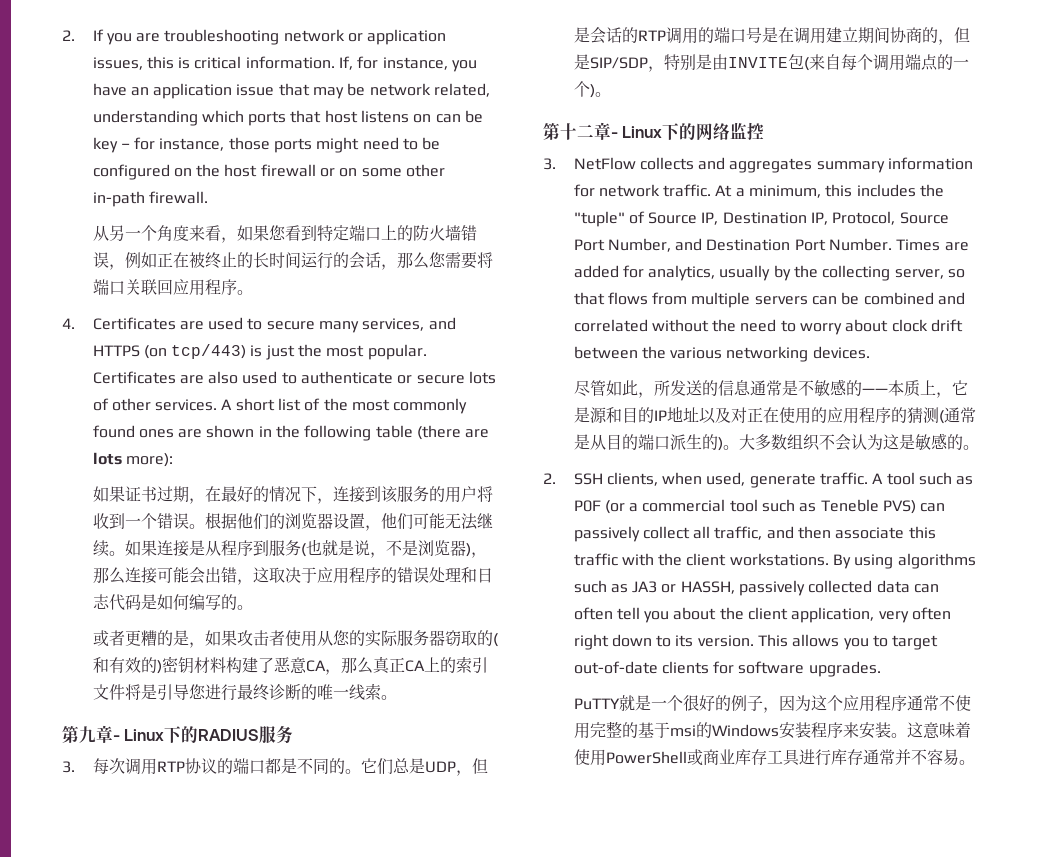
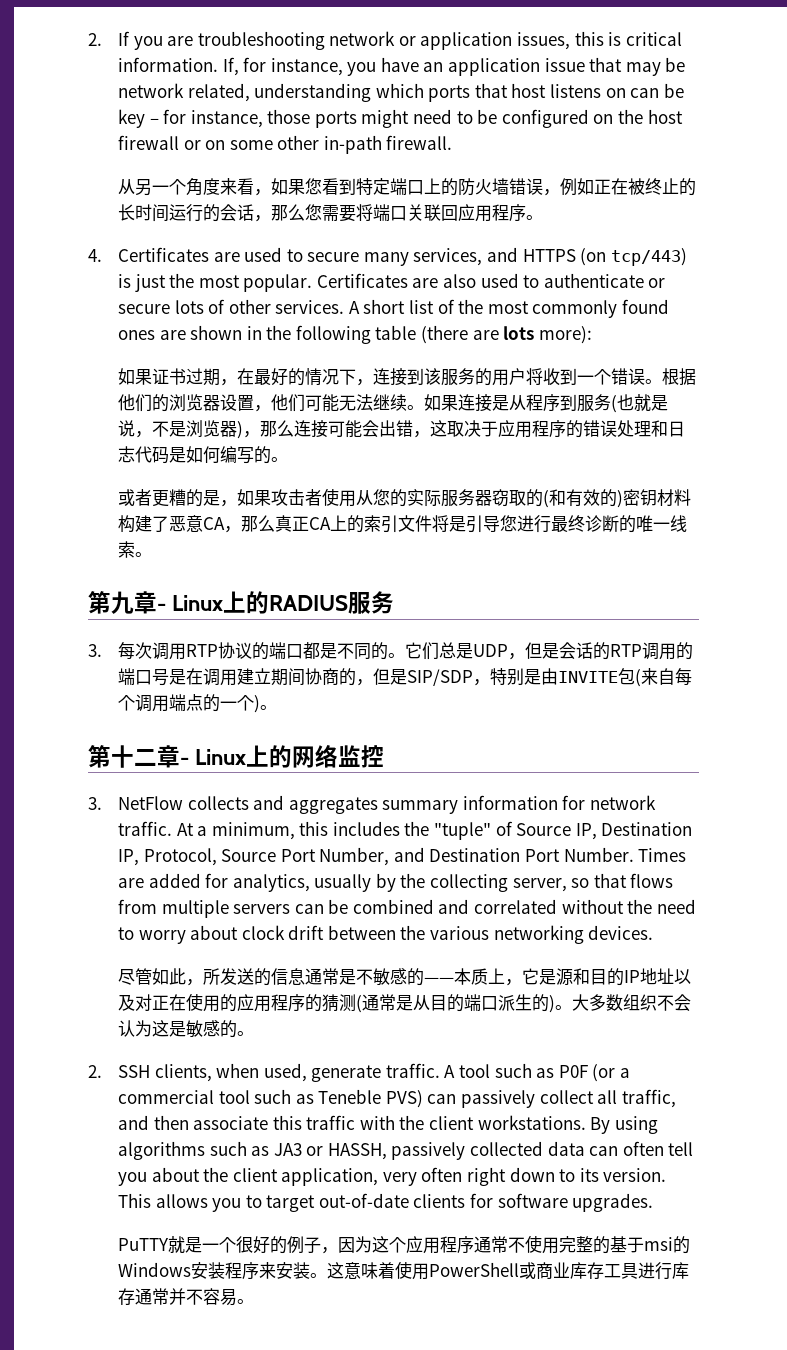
[164,726,182,743] 下 -> [223,591,247,613] 上
[662,123,680,140] 下 -> [246,745,270,767] 上

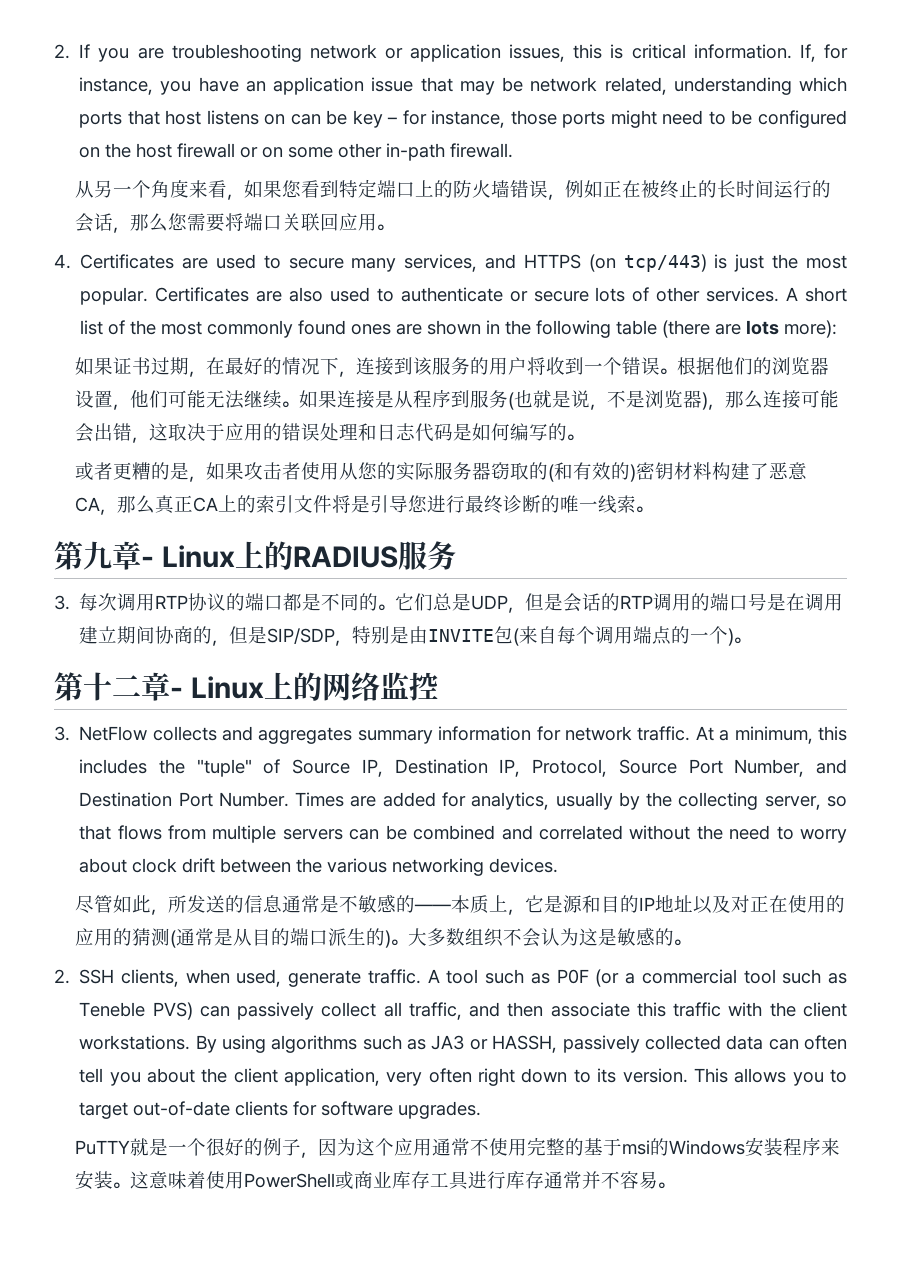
[491,204,526,222] 程序 -> (378, 222) none
[531,420,566,438] 程序 -> (264, 432) none
[270,994,305,1012] 程序 -> (114, 937) none
[439,1236,474,1254] 程序 -> (433, 1147) none

